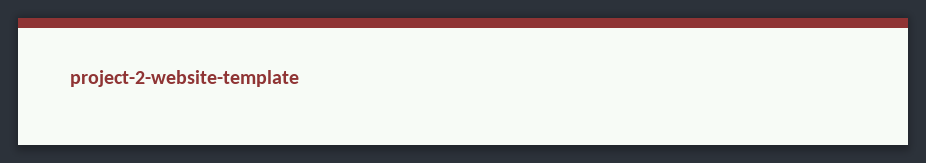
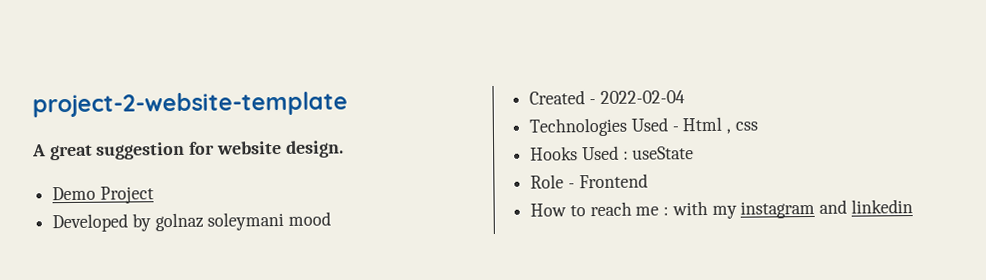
(299, 78) none -> [32,140,344,161] [52,186,154,204] [52,211,332,233] [529,90,685,105] [529,116,758,137] [530,145,695,161] [530,173,648,189] [530,199,913,219] // A great suggestion for website design. // Demo Project // Developed by golnaz soleymani mood // Created - 2022-02-04 // Technologies Used - Html , css // Hooks Used : useState // Role - Frontend // How to reach me : with my instagram and linkedin

